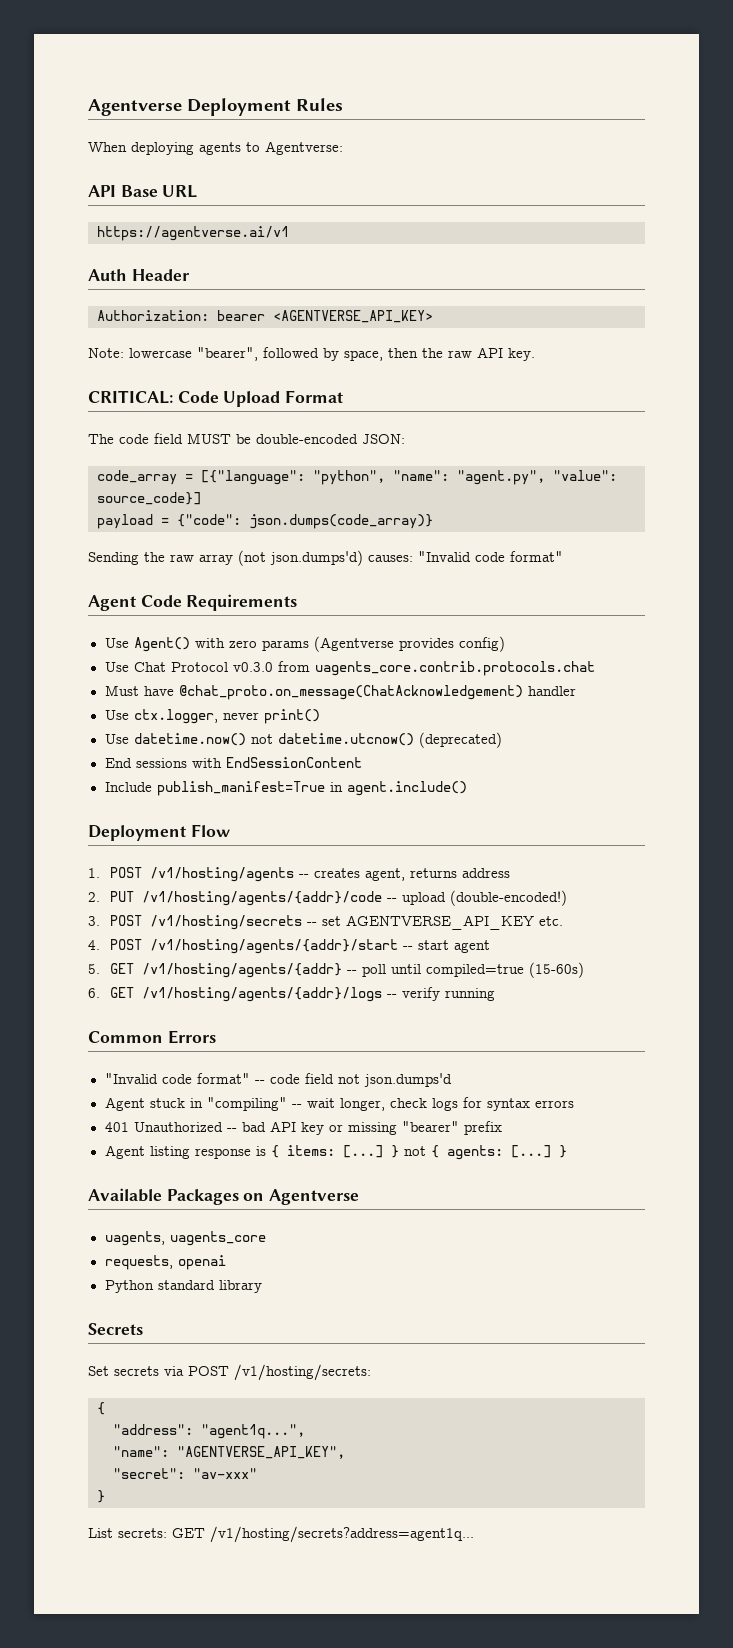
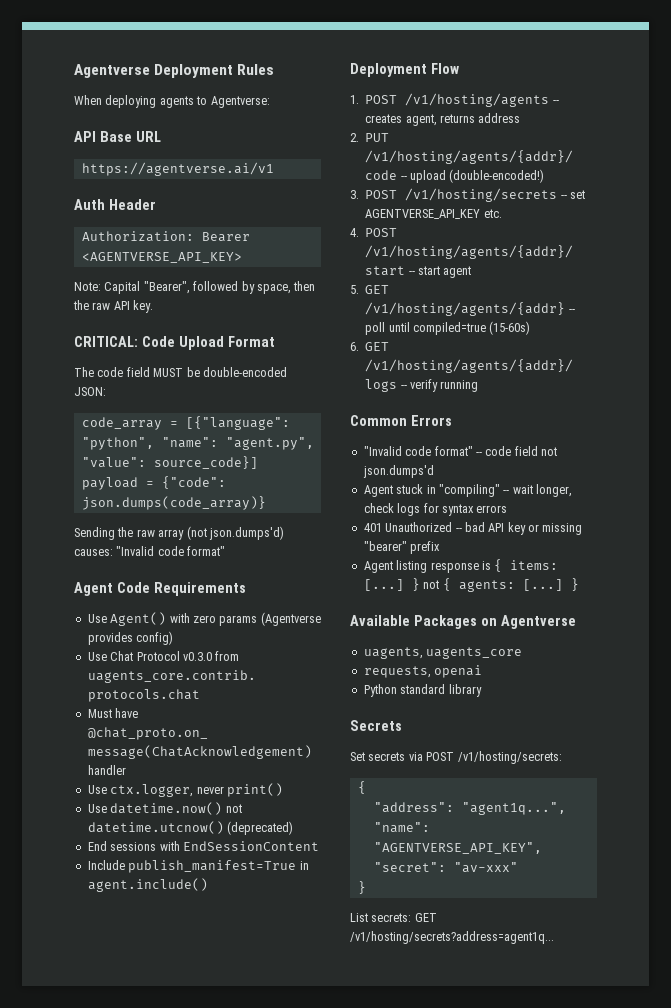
[217,310,265,321] bearer -> [201,232,250,242] Bearer
[129,347,258,361] lowercase "bearer", -> [104,281,190,294] Capital "Bearer",

